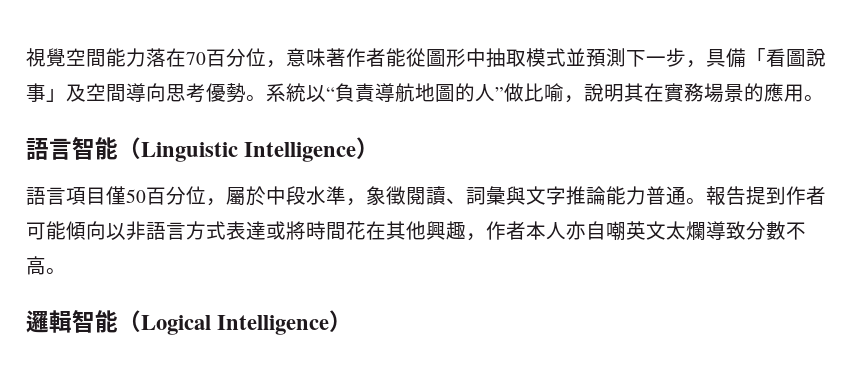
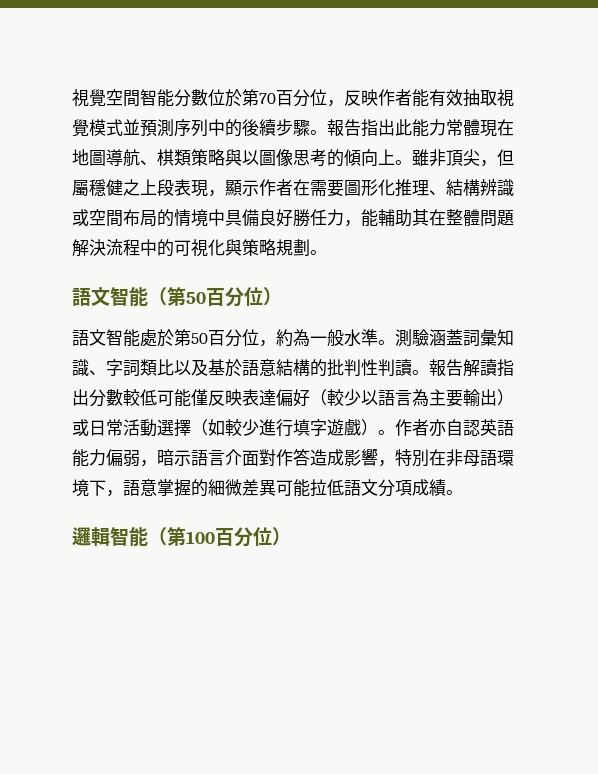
[106,48,826,68] [26,83,824,103] [26,137,380,162] [26,186,826,206] [26,221,806,241] [26,256,46,275] 能力落在70百分位，意味著作者能從圖形中抽取模式並預測下一步，具備「看圖說事」及空間導向思考優勢。系統以“負責導航地圖的人”做比喻，說明其在實務場景的應用。 // 語言智能（Linguistic Intelligence） // 語言項目僅50百分位，屬於中段水準，象徵閱讀、詞彙與文字推論能力普通。報告提到作者可能傾向以非語言方式表達或將時間花在其他興趣，作者本人亦自嘲英文太爛導致分數不高 -> [140,89,514,107] [72,119,514,137] [72,149,514,167] [72,179,514,197] [72,209,514,227] [72,239,327,257] [72,287,282,307] [72,329,514,347] [72,359,514,377] [72,389,514,407] [72,419,514,437] [72,448,514,467] [72,479,446,497] 智能分數位於第70百分位，反映作者能有效抽取視覺模式並預測序列中的後續步驟。報告指出此能力常體現在地圖導航、棋類策略與以圖像思考的傾向上。雖非頂尖，但屬穩健之上段表現，顯示作者在需要圖形化推理、結構辨識或空間布局的情境中具備良好勝任力，能輔助其在整體問題解決流程中的可視化與策略規劃。 // 語文智能（第50百分位） // 語文智能處於第50百分位，約為一般水準。測驗涵蓋詞彙知識、字詞類比以及基於語意結構的批判性判讀。報告解讀指出分數較低可能僅反映表達偏好（較少以語言為主要輸出）或日常活動選擇（如較少進行填字遊戲）。作者亦自認英語能力偏弱，暗示語言介面對作答造成影響，特別在非母語環境下，語意掌握的細微差異可能拉低語文分項成績
[141,315,330,335] Logical Intelligence -> [167,527,272,547] 第100百分位

